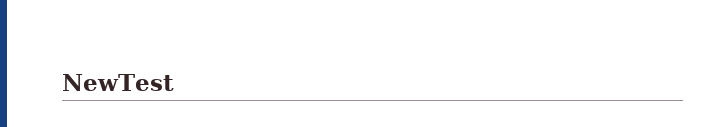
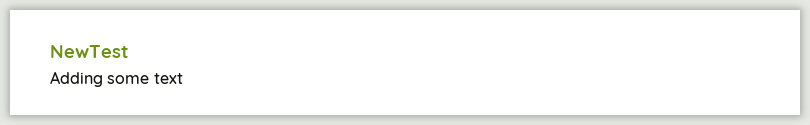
(174, 82) none -> [50,71,183,87] // Adding some text

